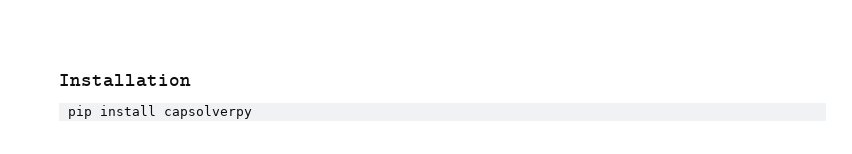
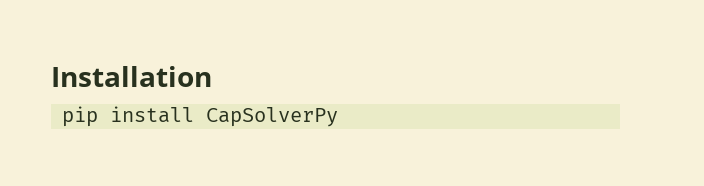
[164,105,253,119] capsolverpy -> [206,107,339,127] CapSolverPy

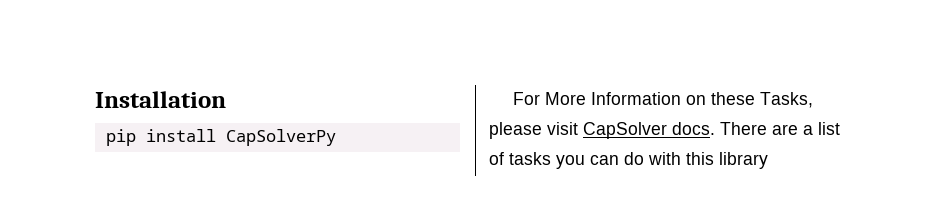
(339, 117) none -> [512,92,813,108] [489,122,840,139] [489,152,768,169] // For More Information on these Tasks, please visit CapSolver docs. There are a list of tasks you can do with this library

